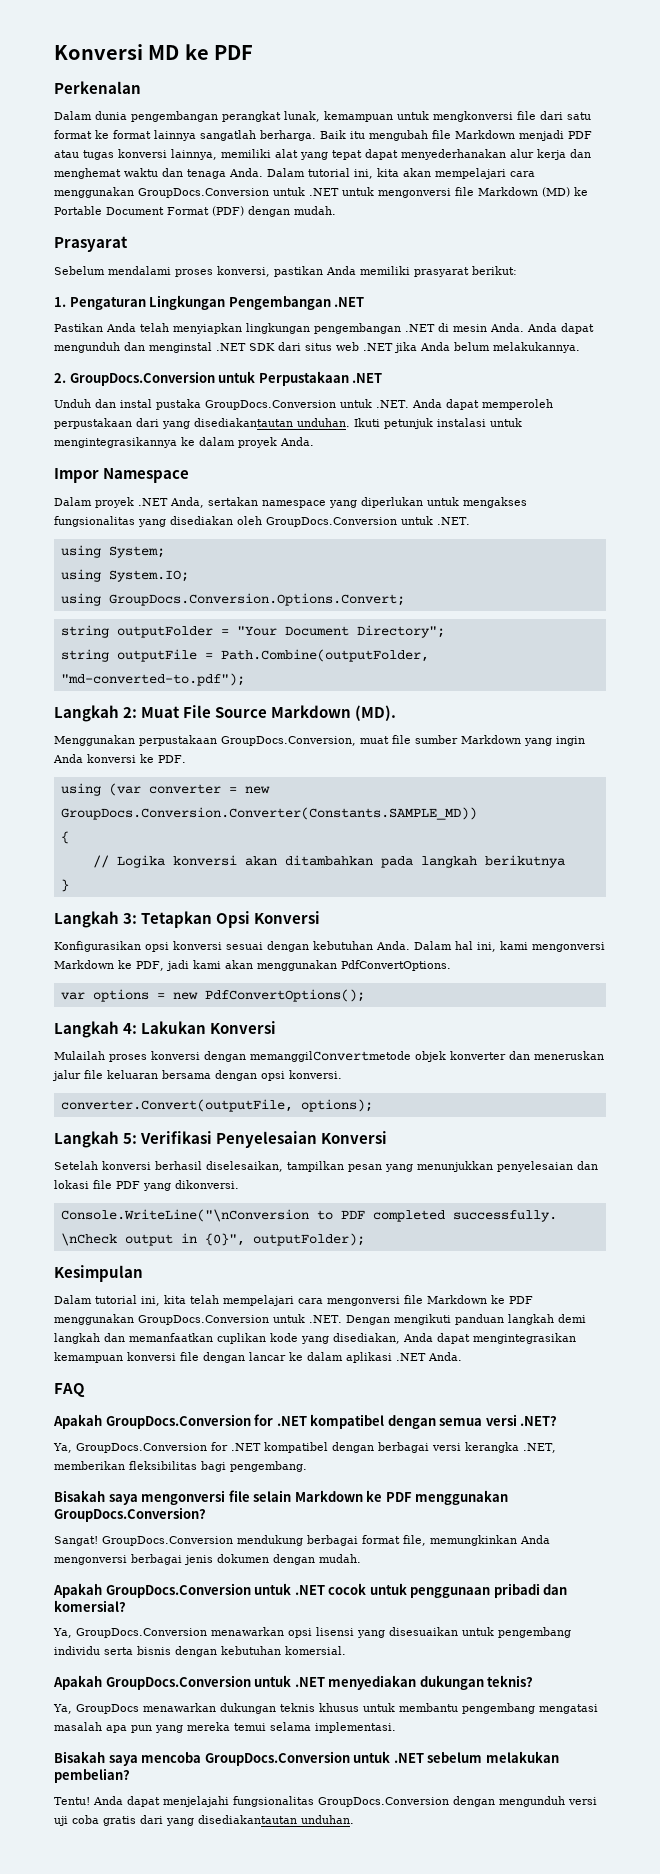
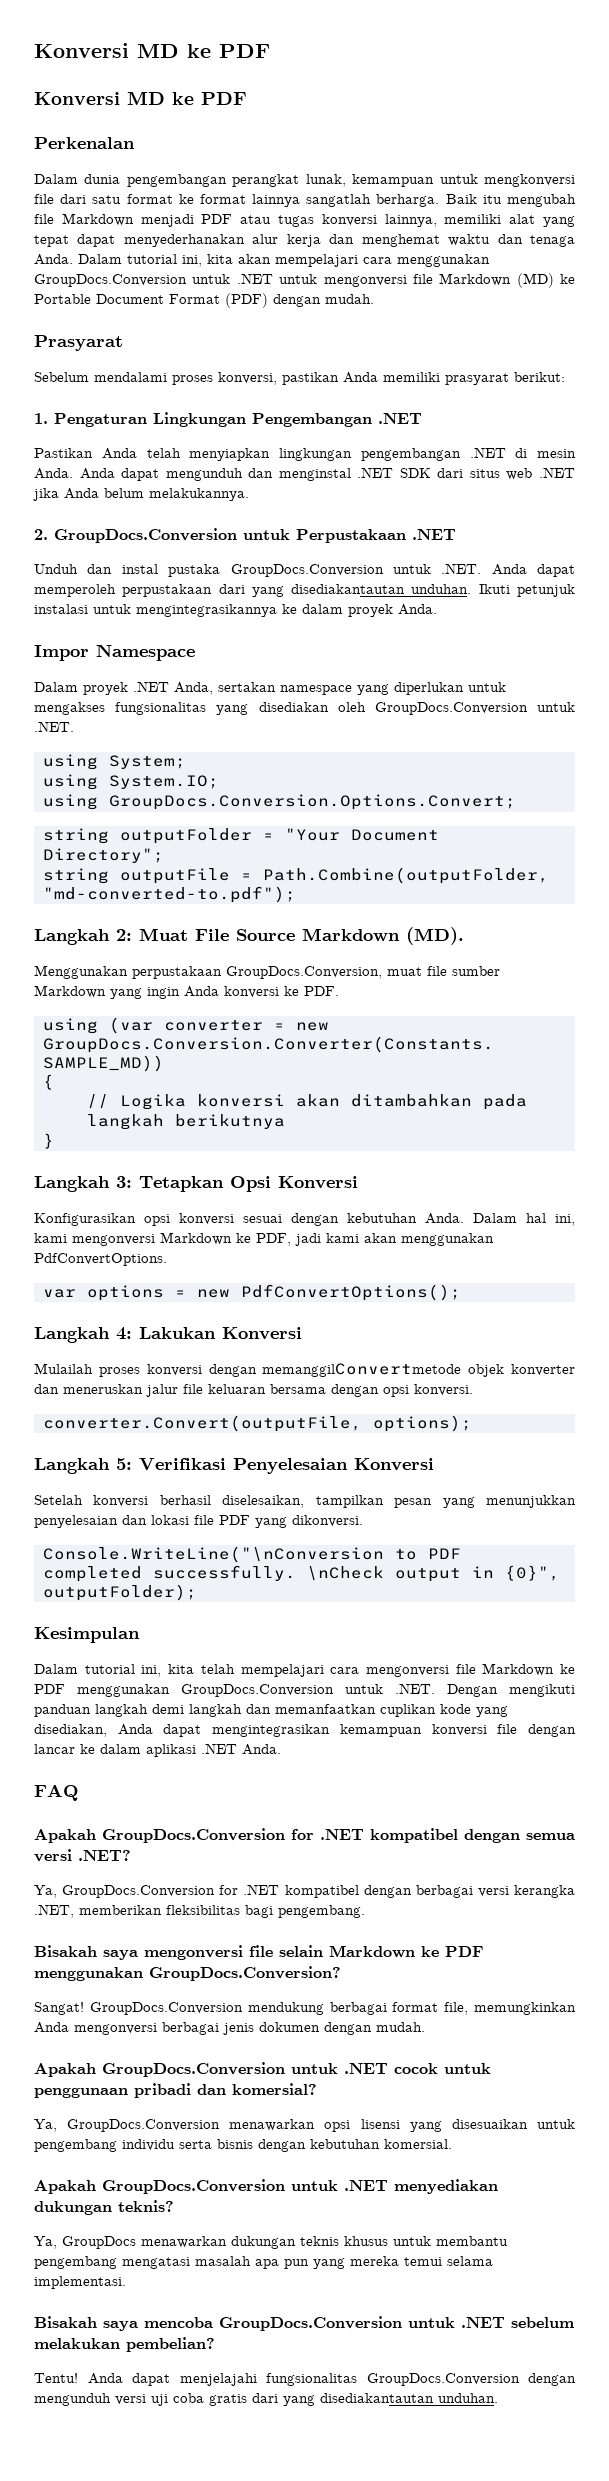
[54,44,254,60] Konversi MD ke PDF -> [34,43,270,58] [34,91,247,105] Konversi MD ke PDF // Konversi MD ke PDF

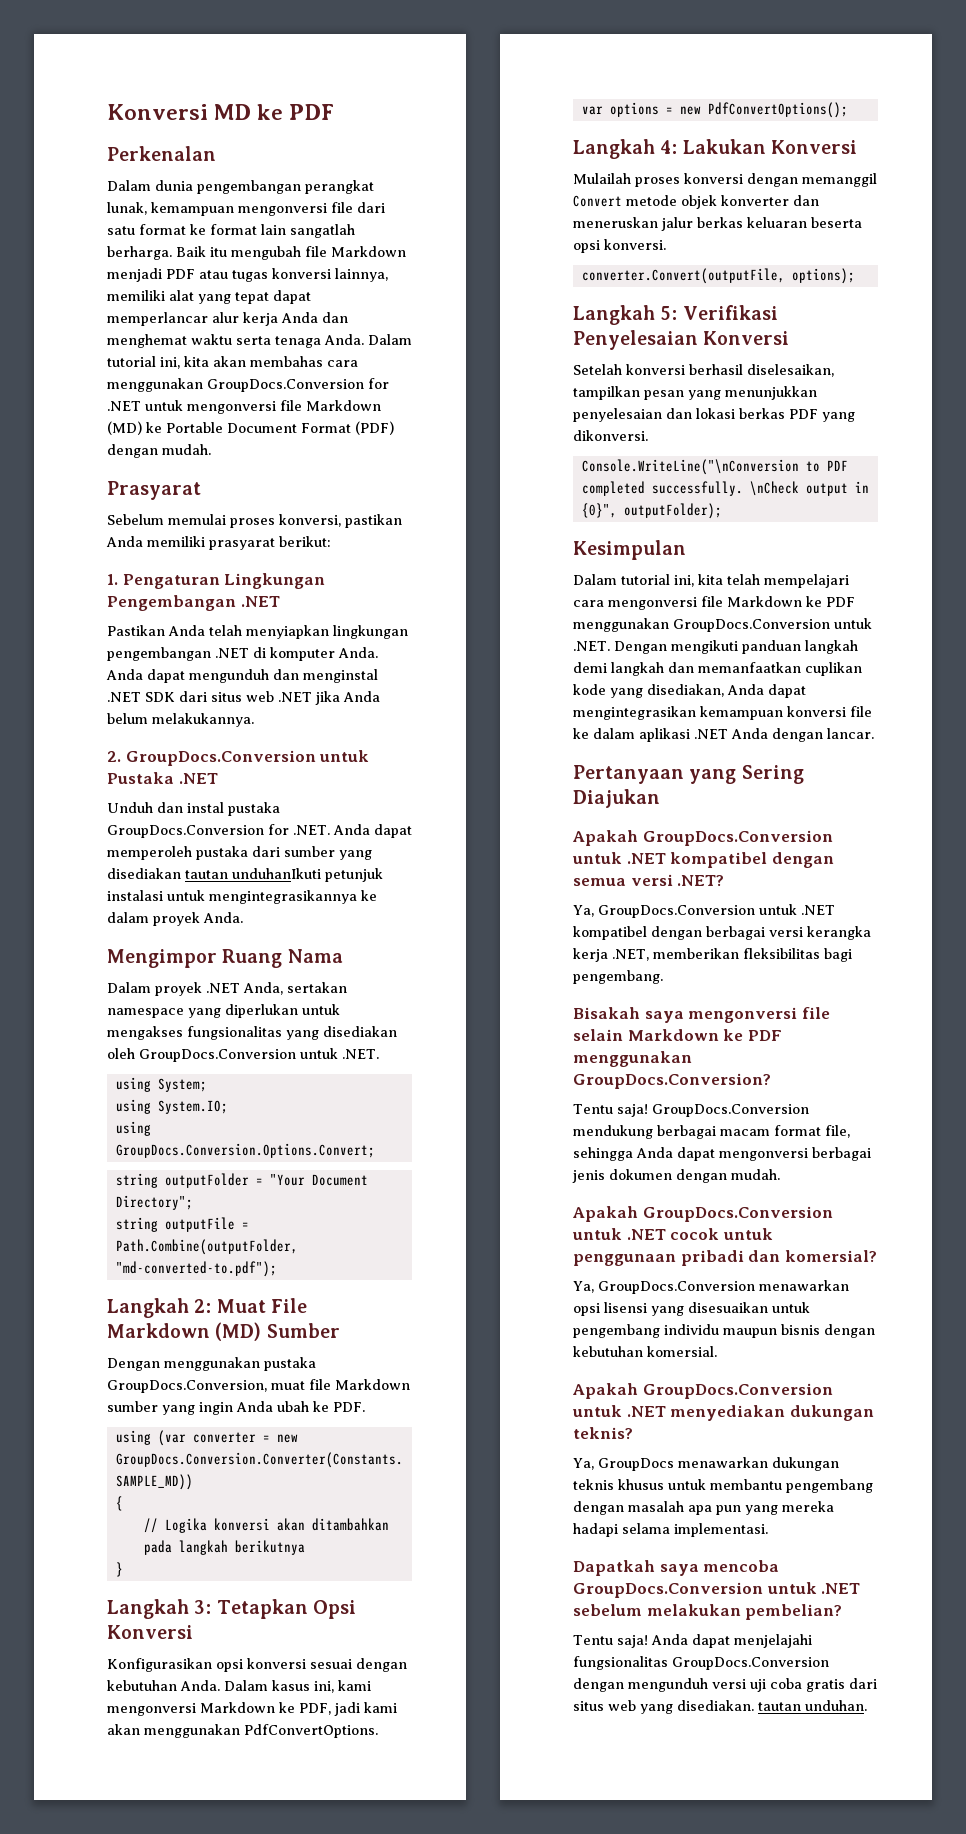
[34,43,270,58] [34,91,247,105] Konversi MD ke PDF // Konversi MD ke PDF -> [107,104,335,120] Konversi MD ke PDF
[439,174,575,187] untuk mengkonversi -> [238,203,327,216] mengonversi
[252,194,301,207] lainnya -> [261,224,286,235] lain
[123,234,245,247] menyederhanakan -> [107,312,208,326] memperlancar
(321, 240) none -> [281,312,318,323] Anda
[497,234,523,244] dan -> [236,336,271,345] serta
[275,254,358,267] mempelajari -> [250,356,323,367] membahas
[192,274,231,284] untuk -> [368,378,389,389] for
[94,372,167,382] mendalami -> [168,514,226,525] memulai
[537,449,576,458] mesin -> [270,647,335,661] komputer
[296,529,406,543] Perpustakaan -> [107,772,174,784] Pustaka
[392,564,431,574] untuk -> [268,824,289,835] for
[122,584,510,597] perpustakaan dari yang disediakantautan unduhan. Ikuti -> [196,846,372,860] [107,868,321,879] pustaka dari sumber yang disediakan tautan unduhanIkuti
[34,644,195,661] Impor Namespace -> [107,949,343,968] Mengimpor Ruang Nama
[236,927,464,945] [34,965,222,979] Source Markdown (MD). // Menggunakan perpustakaan -> [107,1322,340,1341] [107,1357,316,1371] Markdown (MD) Sumber // Dengan menggunakan pustaka
[452,966,500,976] [34,985,106,998] sumber Markdown -> [335,1379,410,1390] [107,1401,158,1412] Markdown sumber
[224,986,279,998] konversi -> [277,1401,309,1412] ubah
[526,1213,546,1223] hal -> [272,1680,310,1691] kasus
[262,1363,462,1377] memanggilConvertmetode -> [802,173,877,187] [573,195,677,207] memanggil Convert metode
[183,1384,379,1397] file keluaran bersama dengan -> [697,217,862,228] berkas keluaran beserta
[194,1515,214,1525] file -> [739,408,785,419] berkas
[528,1724,576,1737] [34,1744,75,1754] dengan lancar -> (872, 711) none
[242,1744,281,1755] [34,1784,79,1801] [34,1828,314,1843] Anda. // FAQ // Apakah GroupDocs.Conversion for -> [731,728,874,742] [573,765,804,784] [573,789,660,808] [572,830,833,846] [572,852,622,864] Anda dengan lancar. // Pertanyaan yang Sering Diajukan // Apakah GroupDocs.Conversion untuk
[219,1885,239,1895] for -> [758,904,797,915] untuk
(575, 1891) none -> [573,948,608,962] kerja
[34,2002,84,2015] Sangat! -> [573,1104,648,1117] Tentu saja!
(387, 2008) none -> [720,1129,770,1136] macam
[473,2002,576,2015] [34,2022,69,2033] memungkinkan Anda -> [573,1147,715,1161] sehingga Anda dapat
[179,2140,212,2149] serta -> [723,1328,777,1338] maupun
[122,2257,190,2269] mengatasi -> [573,1501,624,1515] dengan
[404,2257,442,2266] temui -> [573,1523,618,1537] hadapi
[34,2316,97,2328] Bisakah -> [573,1560,655,1576] Dapatkah
[34,2373,78,2383] Tentu! -> [573,1635,648,1648] Tentu saja!
[283,2393,434,2406] yang disediakantautan -> [573,1700,801,1714] situs web yang disediakan. tautan

